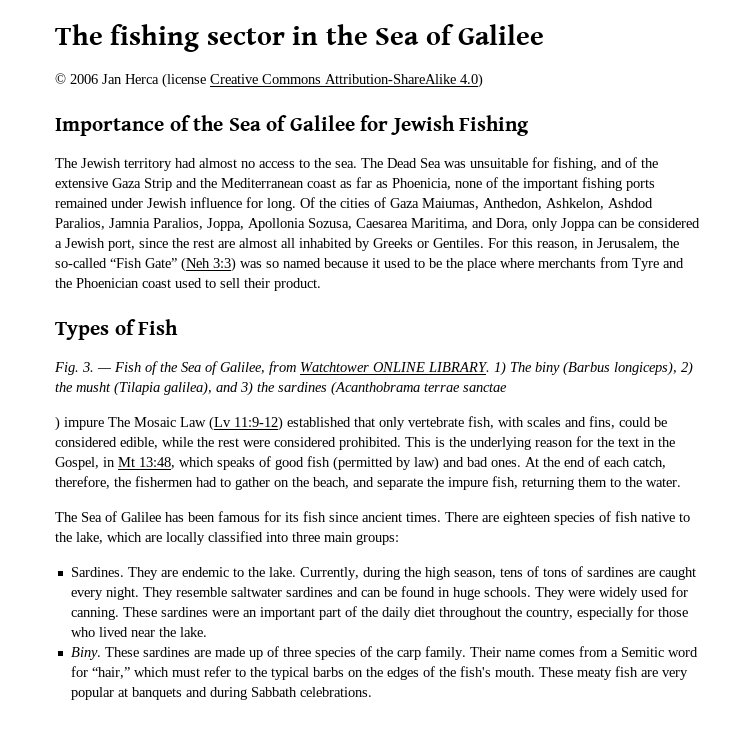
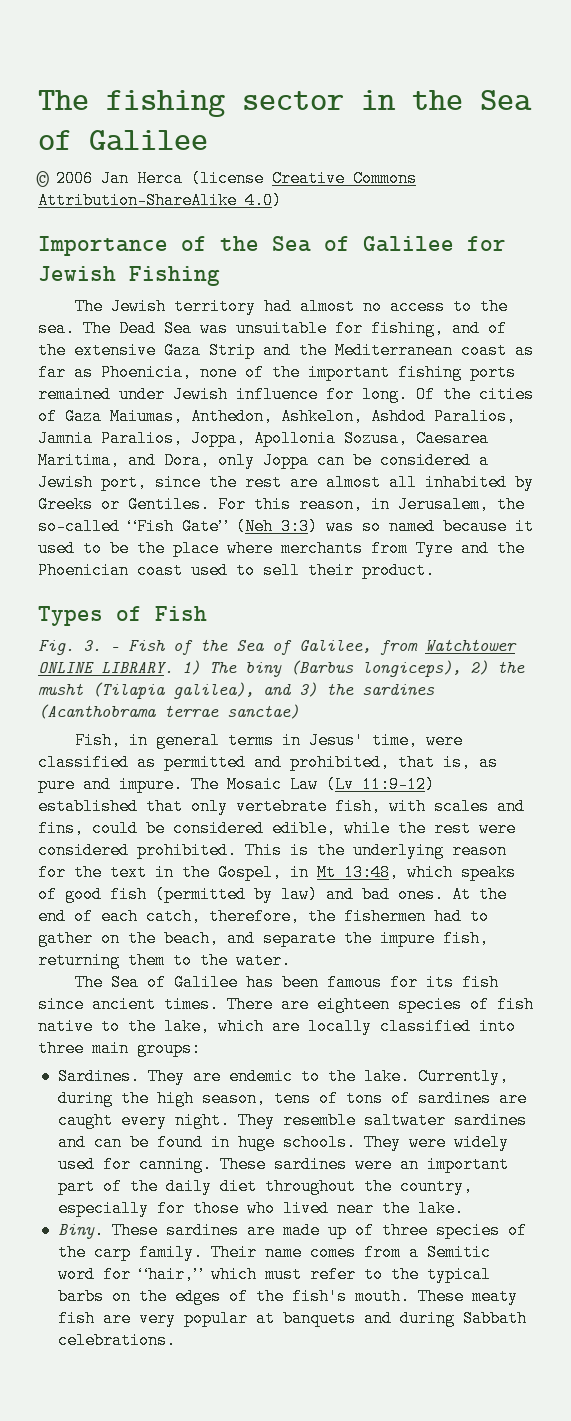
[463,383,507,392] [55,416,104,431] sanctae // ) impure -> [227,704,299,719] [74,732,463,749] [38,754,498,771] [38,776,183,793] sanctae) // Fish, in general terms in Jesus' time, were classified as permitted and prohibited, that is, as pure and impure.

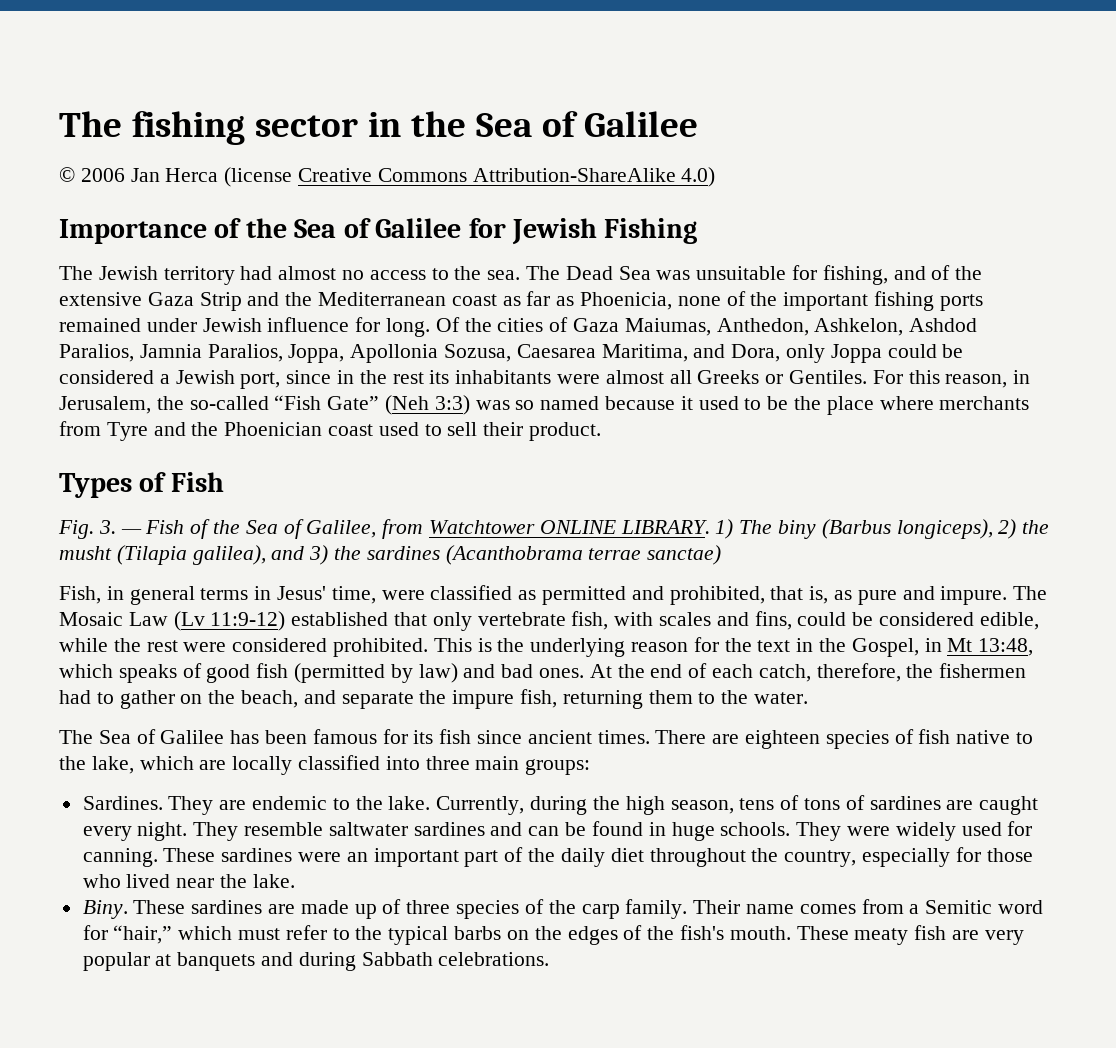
[317,452,345,469] can -> [887,344,937,358] could
[209,474,534,491] the rest are almost all inhabited by -> [337,370,692,384] in the rest its inhabitants were almost all

